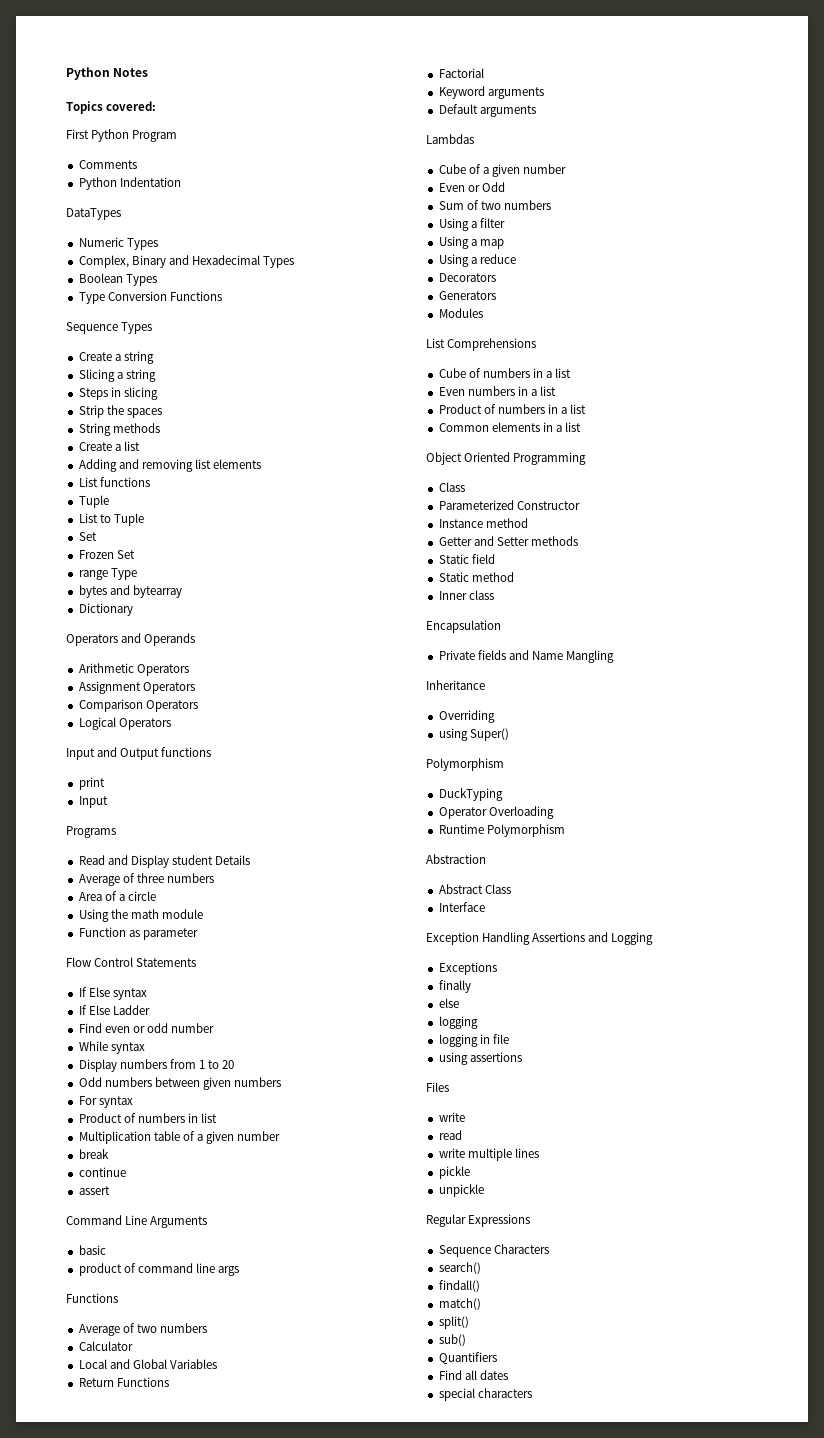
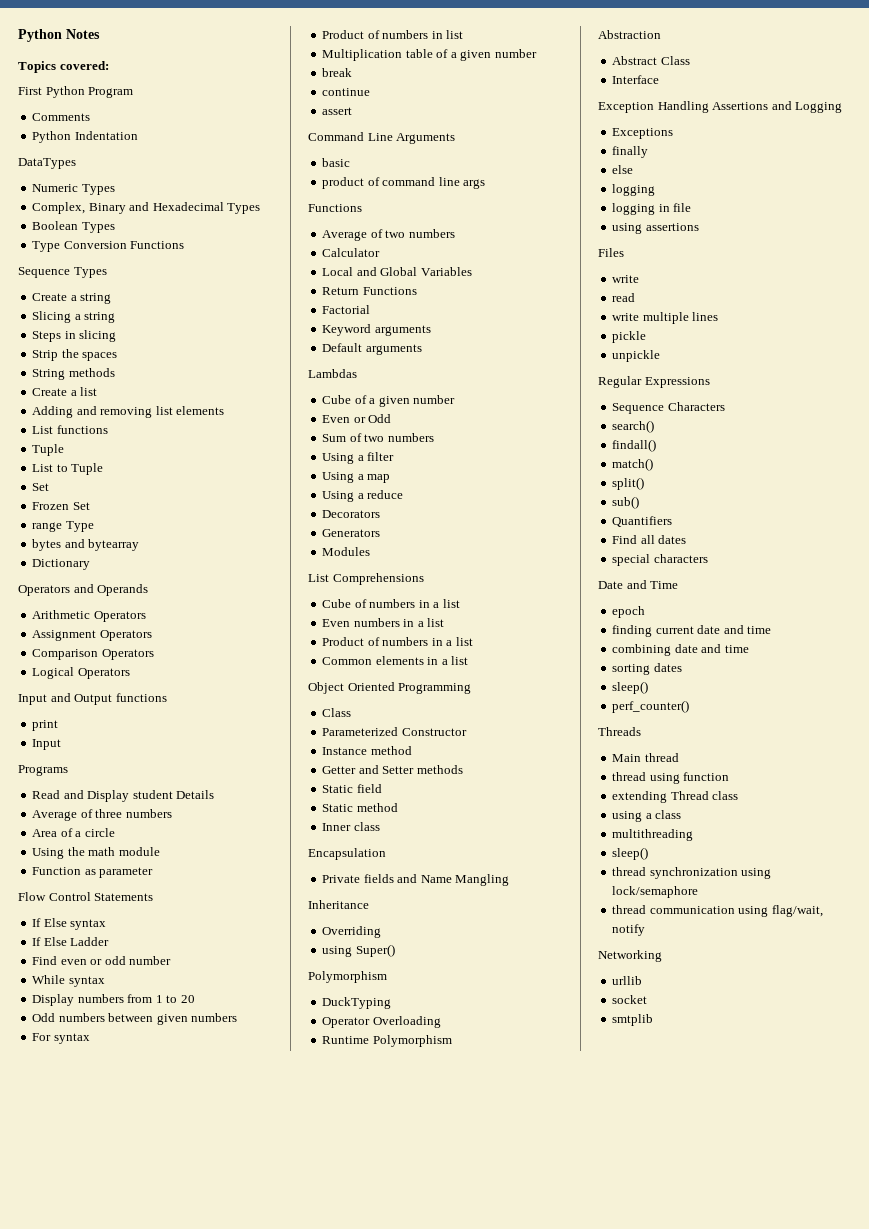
(532, 1393) none -> [598,580,679,589] [612,606,646,618] [612,625,772,637] [612,644,749,656] [612,663,682,675] [612,681,649,694] [612,700,690,713] [598,727,641,736] [612,753,679,762] [612,772,730,784] [612,791,739,803] [612,810,682,822] [612,829,694,841] [612,847,649,860] [612,867,772,879] [612,886,699,898] [612,905,823,917] [612,924,646,936] [598,950,662,962] [612,976,643,985] [612,995,648,1004] [612,1014,654,1026] // Date and Time // epoch // finding current date and time // combining date and time // sorting dates // sleep() // perf_counter() // Threads // Main thread // thread using function // extending Thread class // using a class // multithreading // sleep() // thread synchronization using lock/semaphore // thread communication using flag/wait, notify // Networking // urllib // socket // smtplib

